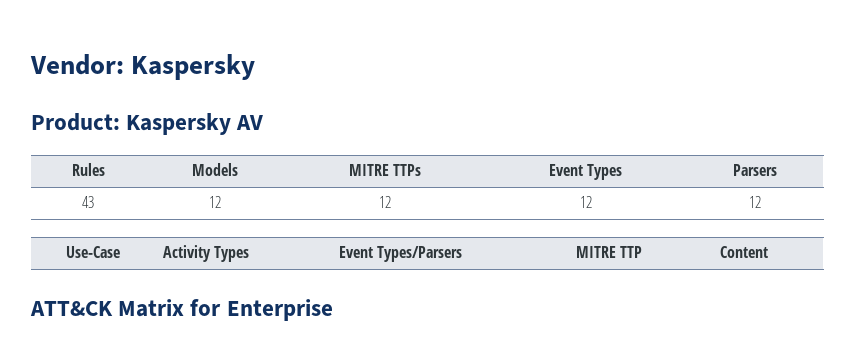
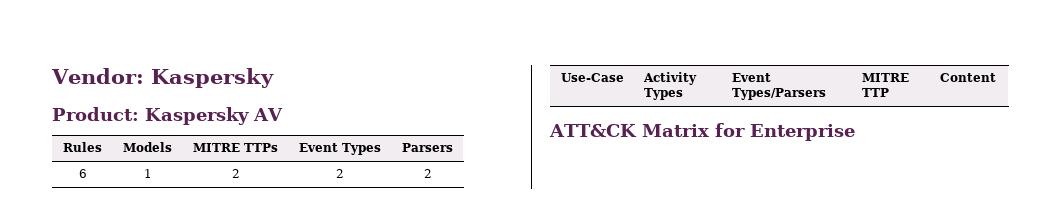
[82,196,94,208] [209,196,221,208] [379,196,391,208] [579,196,592,208] [749,196,761,208] 43 | 12 | 12 | 12 | 12 -> [78,169,87,178] [143,169,152,178] [231,169,240,178] [336,169,344,178] [423,169,432,178] 6 | 1 | 2 | 2 | 2

